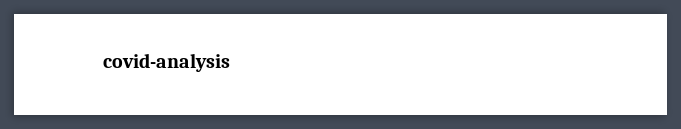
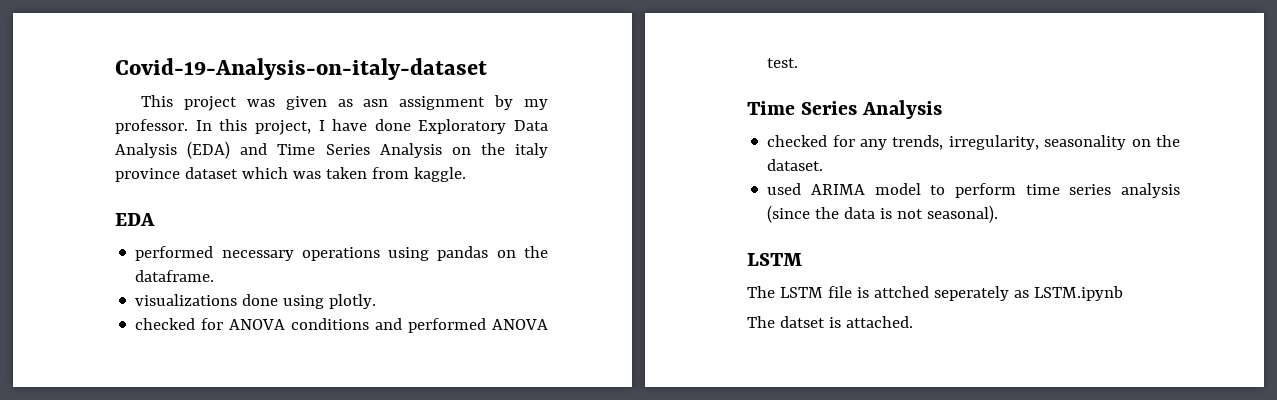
[103,53,230,72] covid-analysis -> [115,58,487,80] [141,95,548,111] [115,119,548,135] [115,141,548,159] [115,167,466,182] [115,213,155,226] [135,246,548,261] [135,270,215,282] [135,294,377,309] [135,318,548,333] [767,58,799,68] [747,100,943,119] [767,135,1180,150] [767,159,824,171] [767,183,1180,198] [767,205,999,223] [747,253,802,266] [747,286,1123,301] [747,316,913,328] Covid-19-Analysis-on-italy-dataset // This project was given as asn assignment by my professor. In this project, I have done Exploratory Data Analysis (EDA) and Time Series Analysis on the italy province dataset which was taken from kaggle. // EDA // performed necessary operations using pandas on the dataframe. // visualizations done using plotly. // checked for ANOVA conditions and performed ANOVA test. // Time Series Analysis // checked for any trends, irregularity, seasonality on the dataset. // used ARIMA model to perform time series analysis (since the data is not seasonal). // LSTM // The LSTM file is attched seperately as LSTM.ipynb // The datset is attached.

